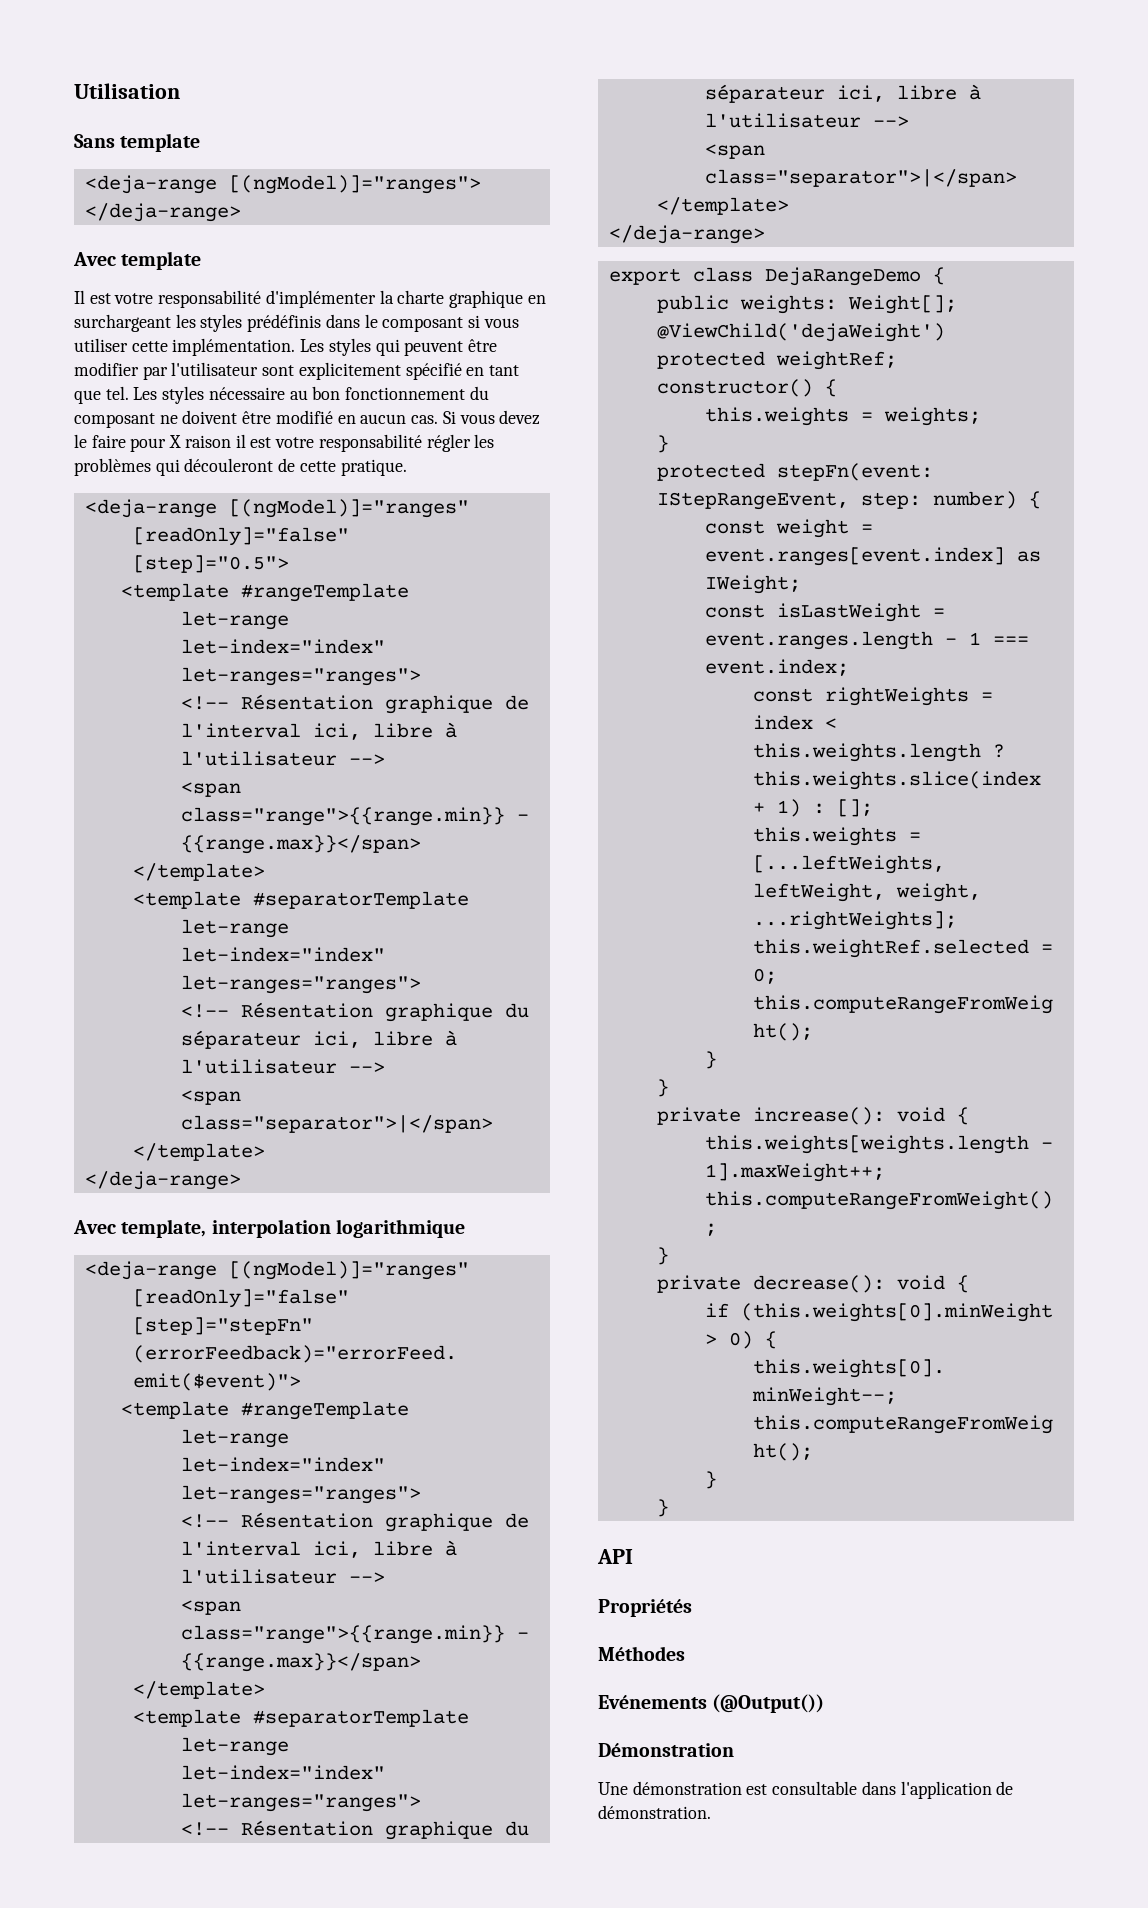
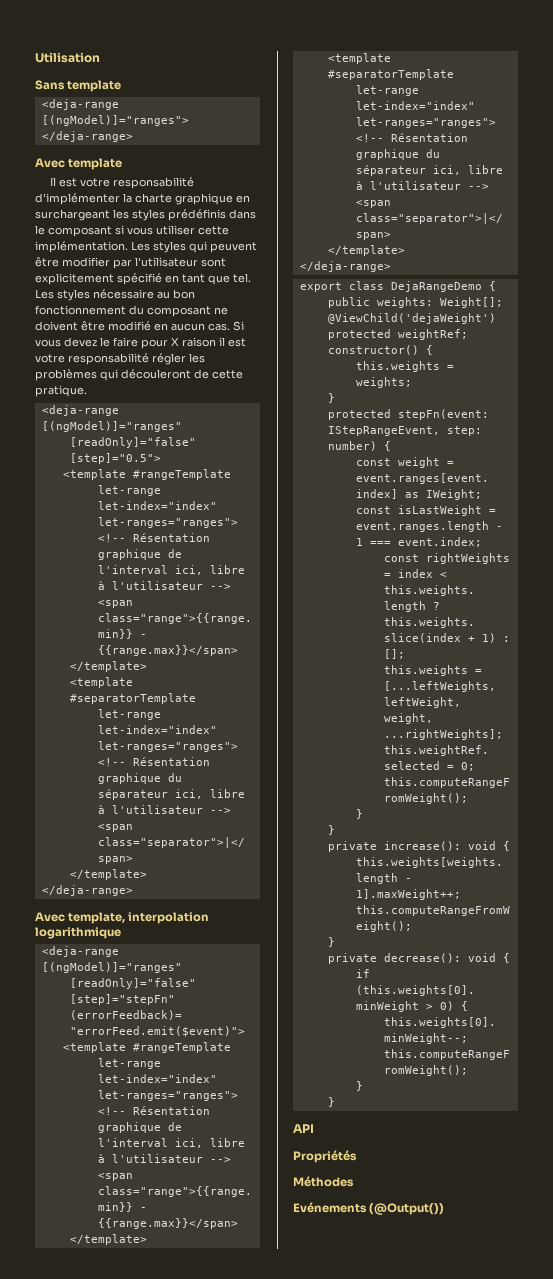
[598,1743,734,1757] [598,1781,1014,1799] [598,1805,711,1819] // Démonstration // Une démonstration est consultable dans l'application de démonstration. -> (445, 1209) none

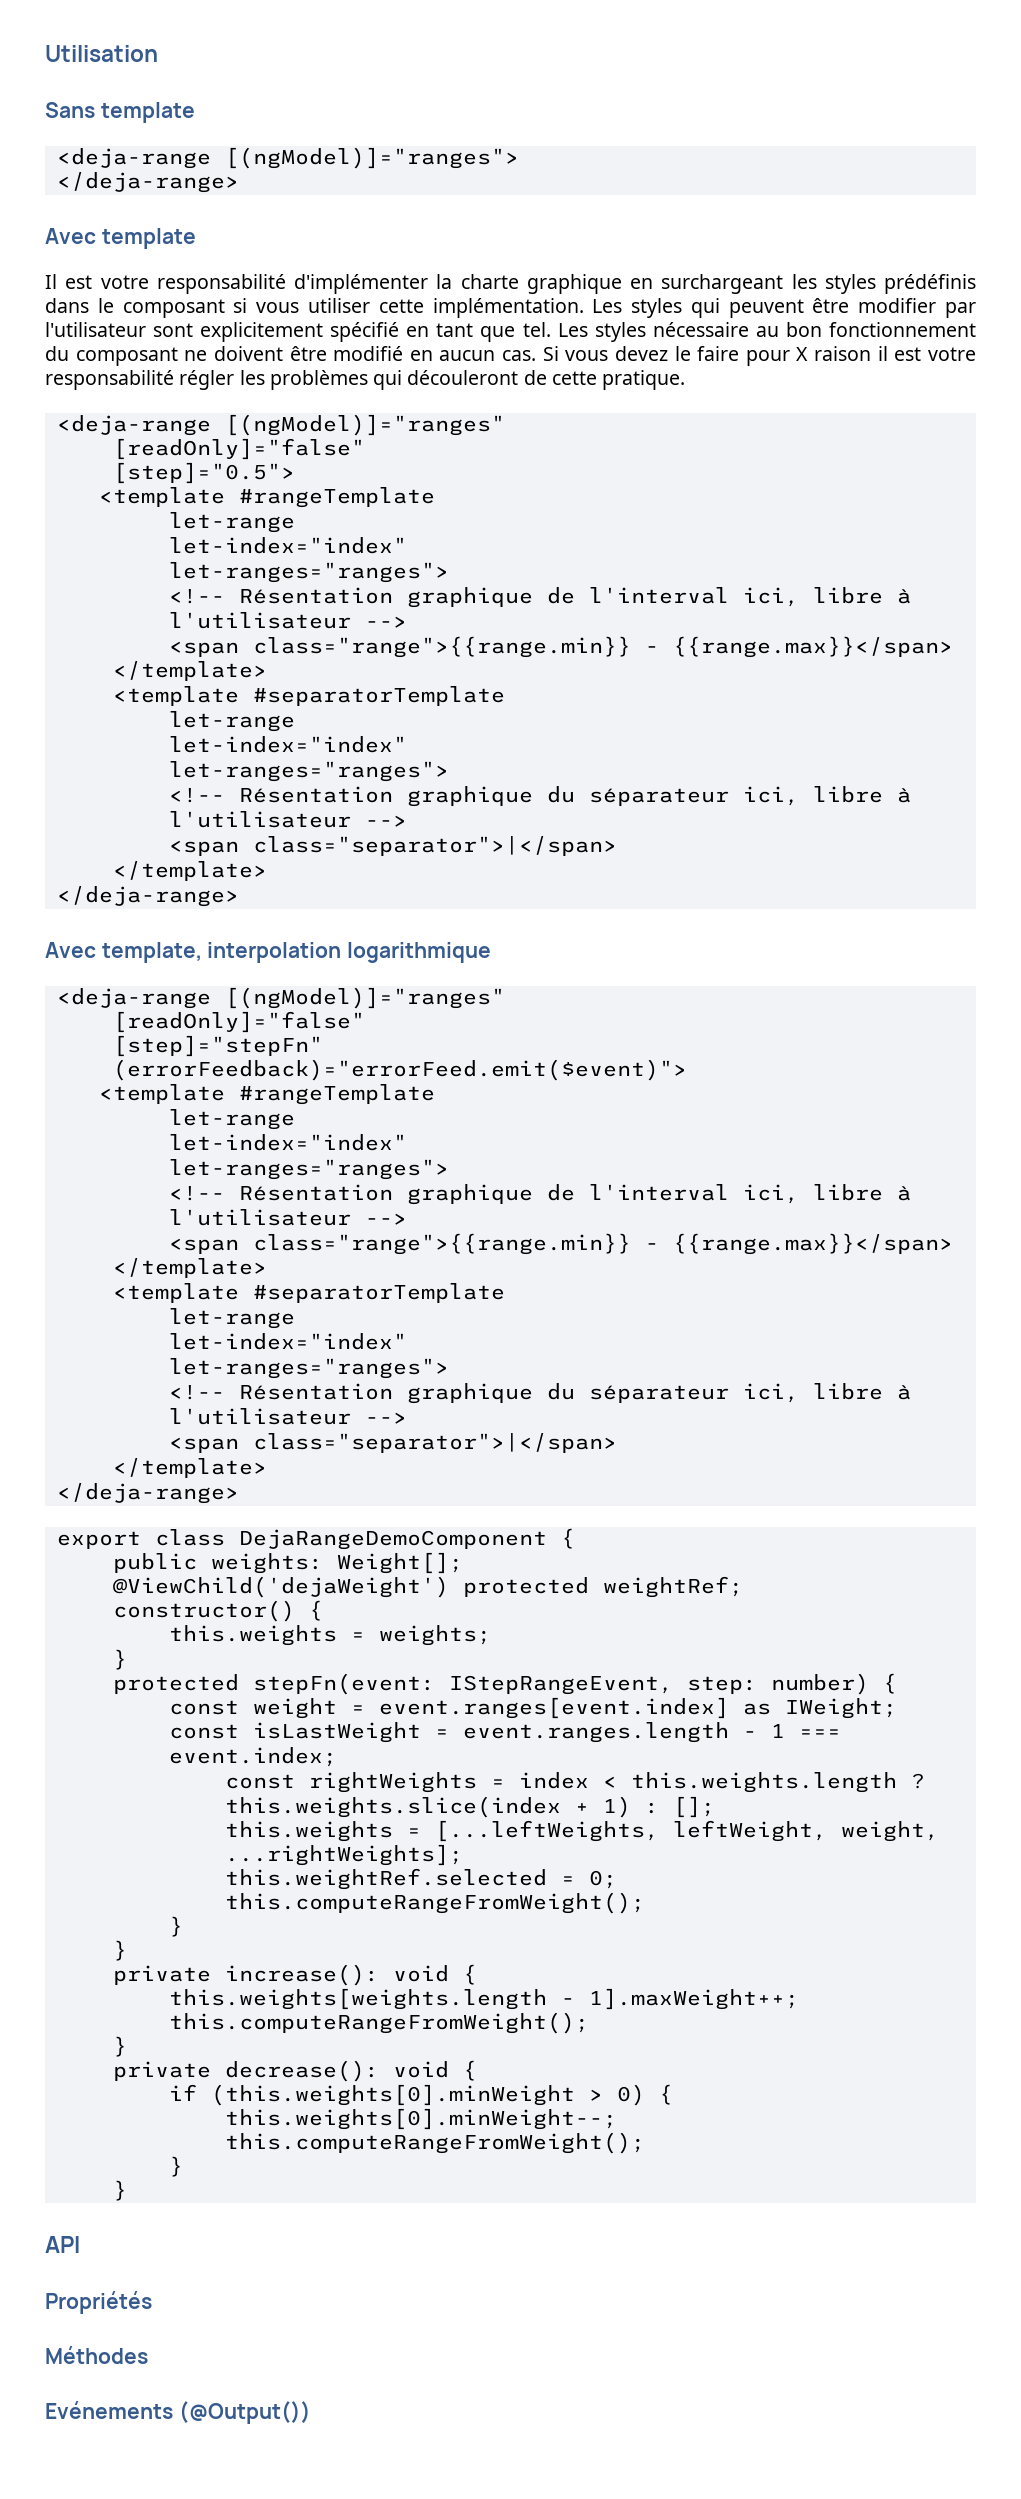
[390,281,482,292] DejaRangeDemo -> [238,1529,547,1550] DejaRangeDemoComponent

